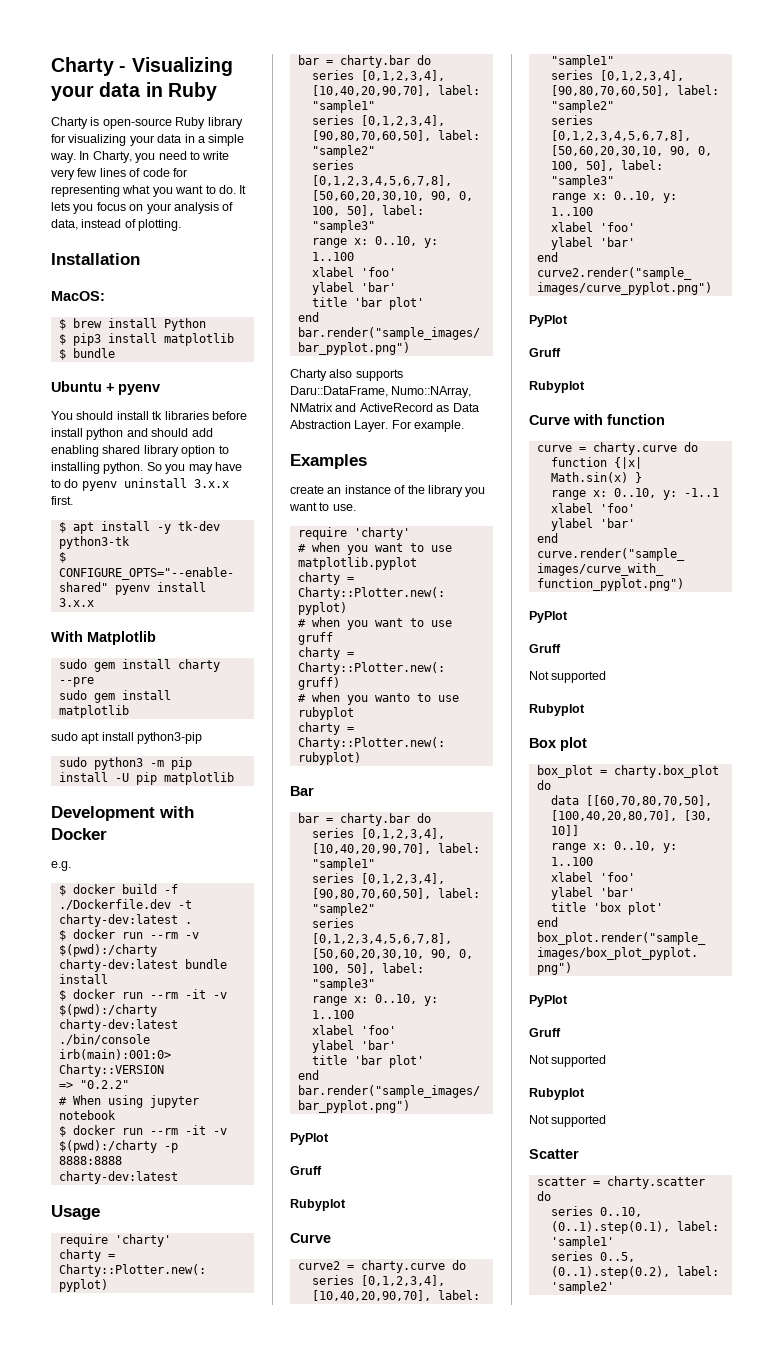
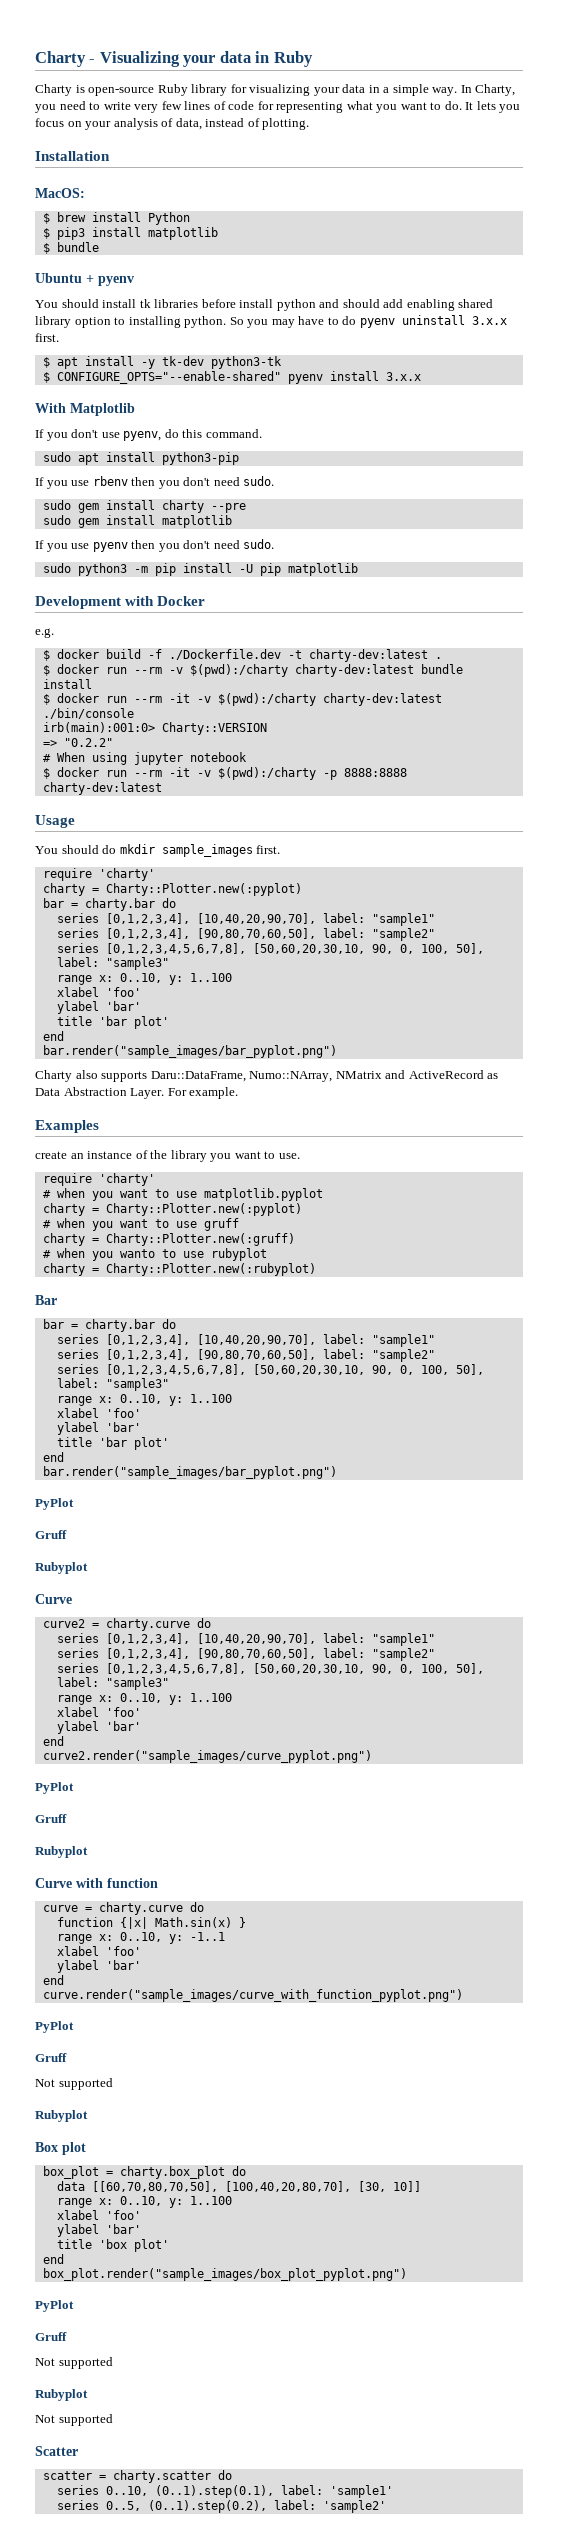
(156, 638) none -> [35,429,262,441] [42,452,239,465] [35,476,275,489] // If you don't use pyenv, do this command. // sudo apt install python3-pip // If you use rbenv then you don't need sudo.
[51,732,203,744] sudo apt install python3-pip -> [35,539,275,552] If you use pyenv then you don't need sudo.
(100, 1212) none -> [35,844,281,857] // You should do mkdir sample_images first.

